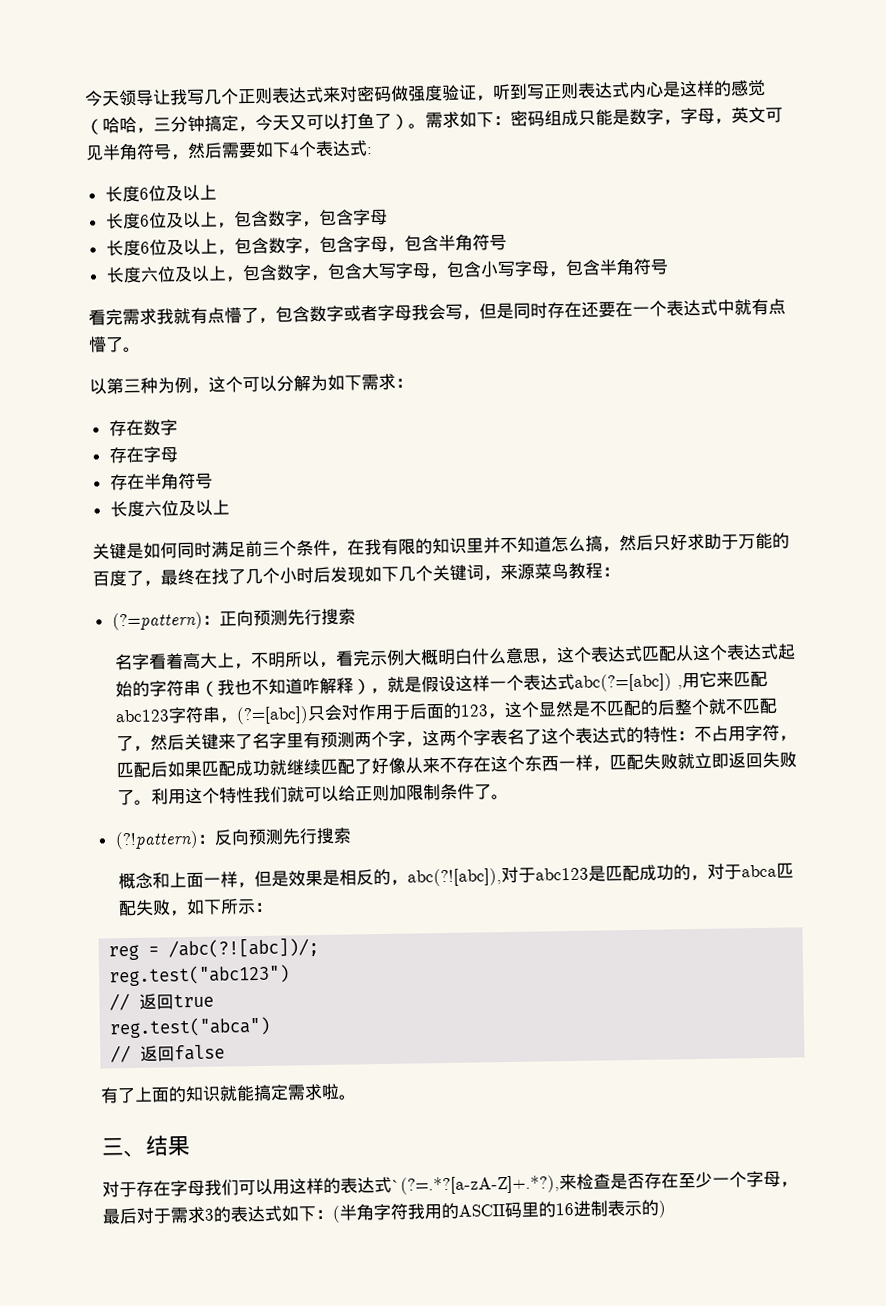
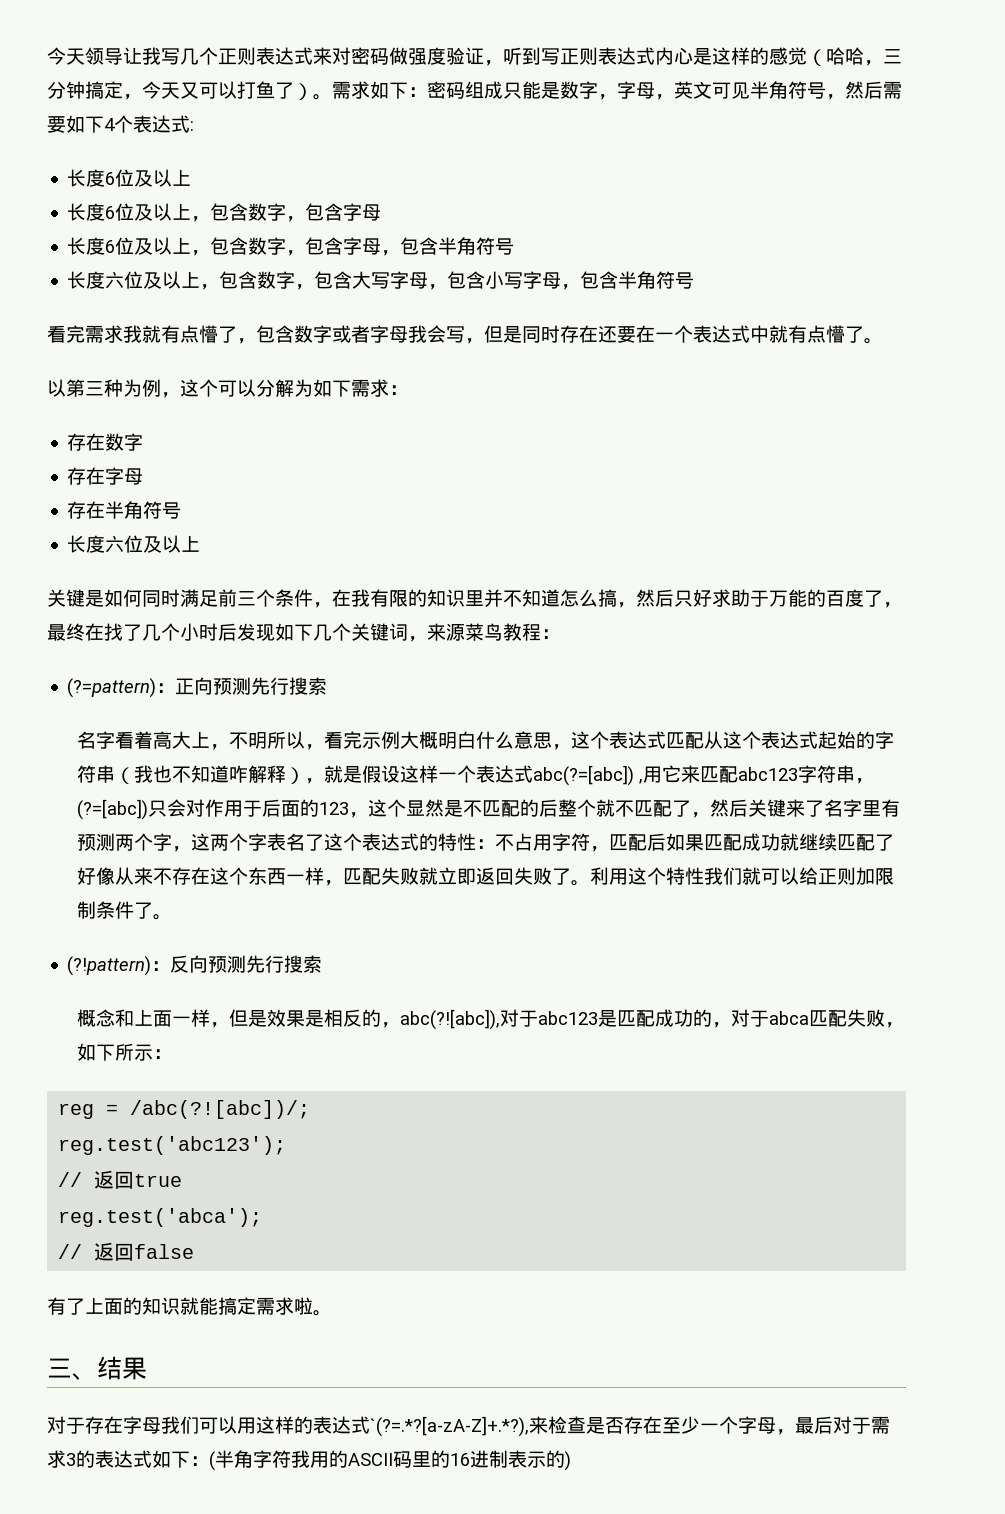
[108,964,291,987] reg.test("abc123") -> [58,1136,287,1155] reg.test('abc123');
[109,1016,272,1039] reg.test("abca") -> [58,1208,263,1227] reg.test('abca');

